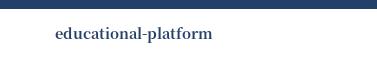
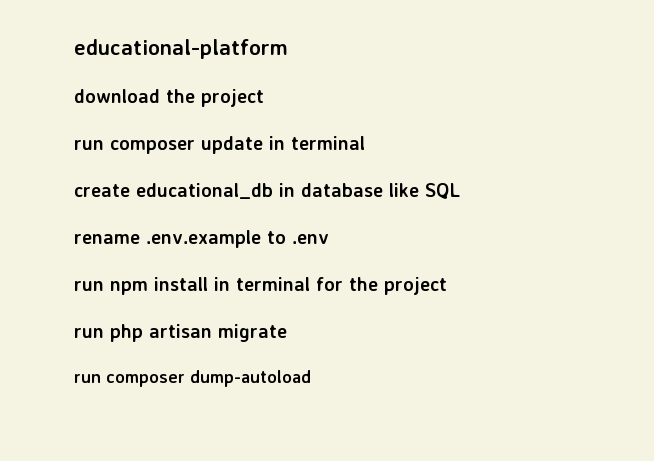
(213, 35) none -> [74,89,264,107] [74,136,365,154] [74,183,460,199] [74,230,329,248] [74,277,447,295] [74,324,287,342] [74,370,311,387] // download the project // run composer update in terminal // create educational_db in database like SQL // rename .env.example to .env // run npm install in terminal for the project // run php artisan migrate // run composer dump-autoload

